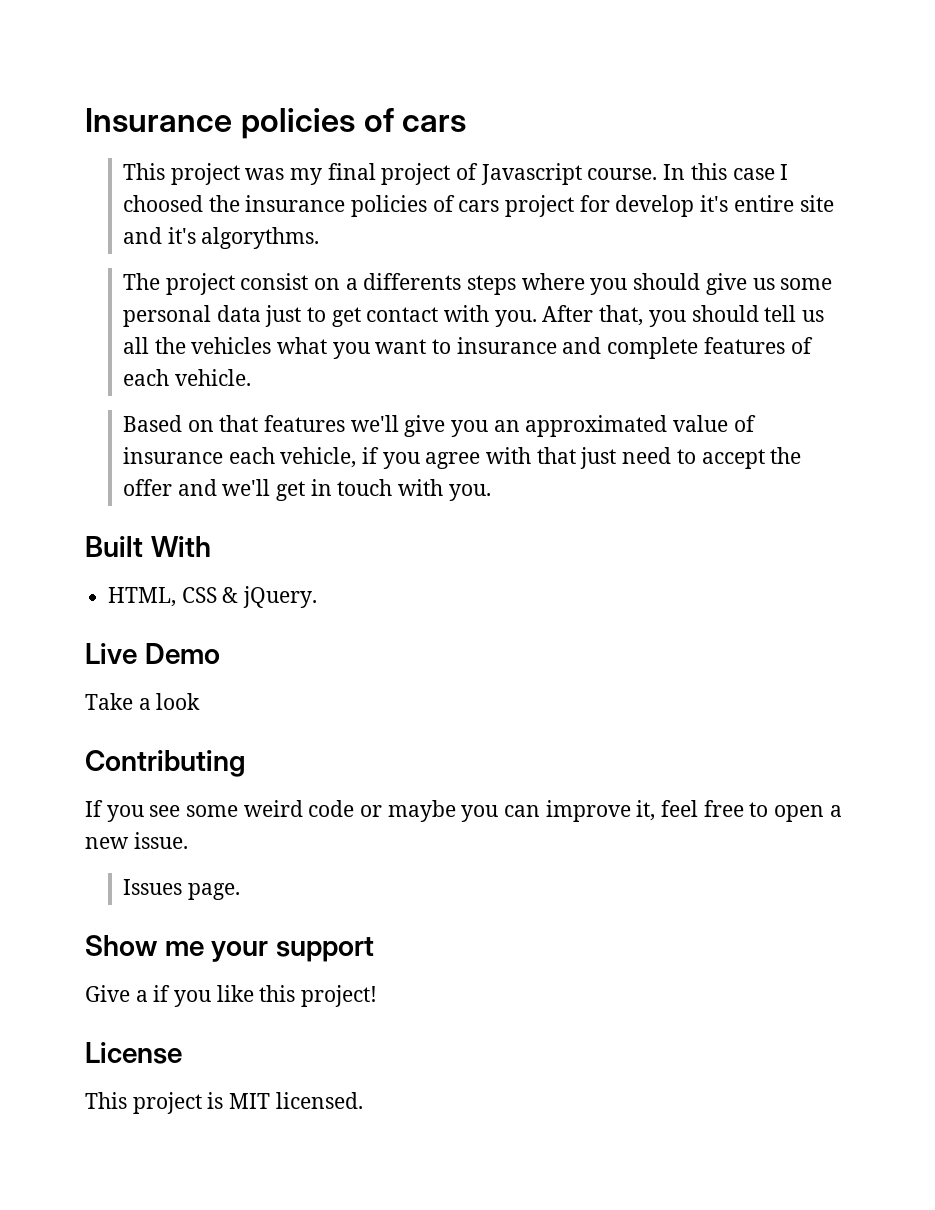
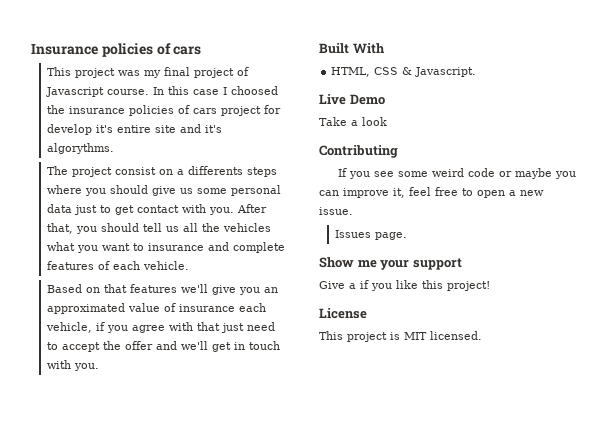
[243,586,318,608] jQuery. -> [415,67,477,77] Javascript.

